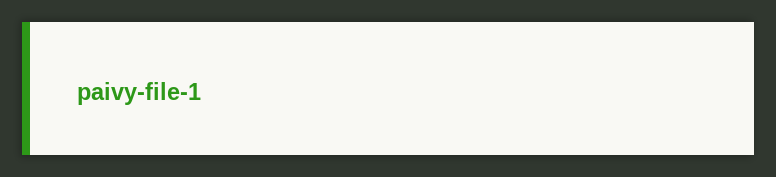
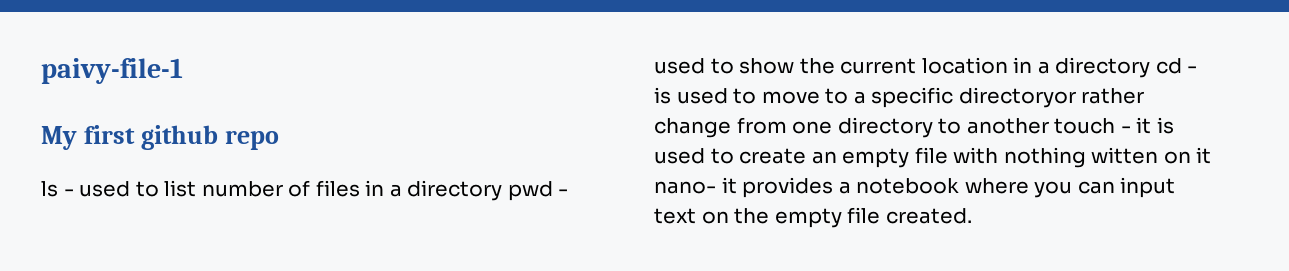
(201, 93) none -> [41,125,279,150] [41,180,569,201] [654,57,1198,78] [654,87,1145,108] [654,117,1174,138] [654,147,1212,168] [654,177,1176,198] [654,207,972,228] // My first github repo // ls - used to list number of files in a directory pwd - used to show the current location in a directory cd - is used to move to a specific directoryor rather change from one directory to another touch - it is used to create an empty file with nothing witten on it nano- it provides a notebook where you can input text on the empty file created.

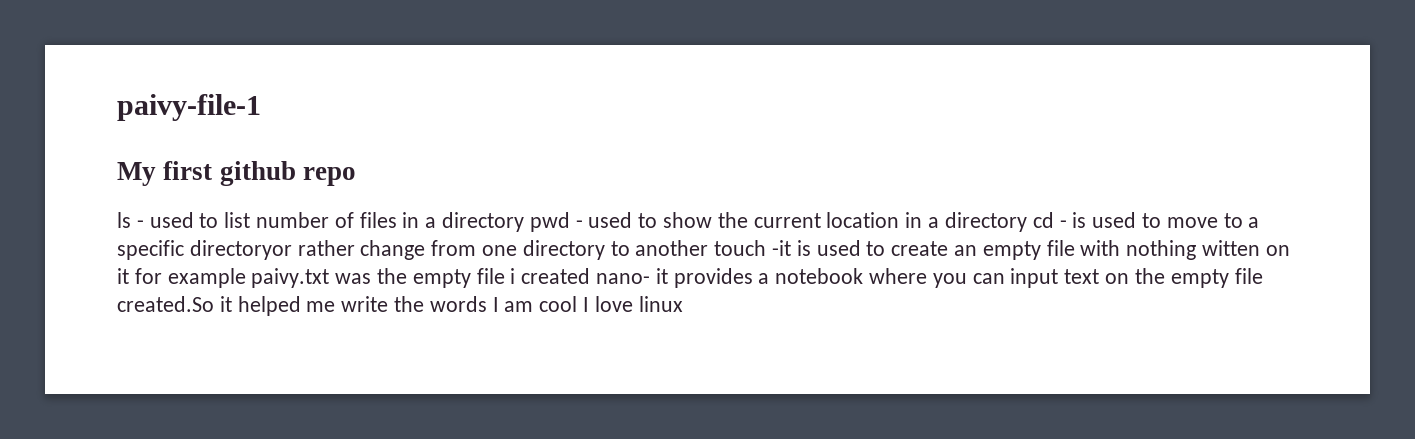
[1120,117,1152,134] - it -> [772,240,792,256] -it
(1212, 155) none -> [134,268,591,288] for example paivy.txt was the empty file i created
[885,208,972,224] created. -> [117,296,683,316] created.So it helped me write the words I am cool I love linux

